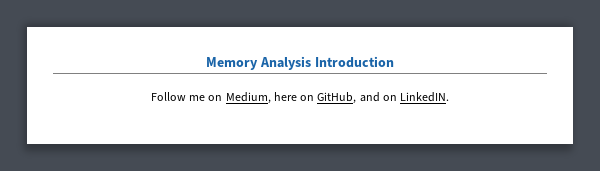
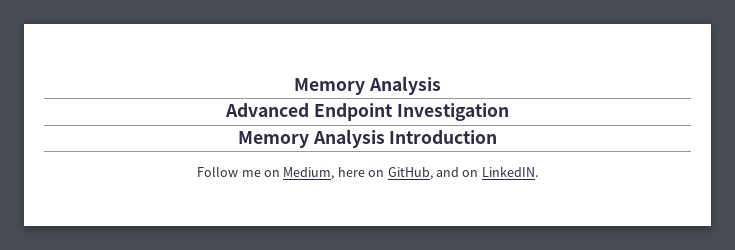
[206,56,311,70] Memory Analysis -> [294,76,441,95] [225,103,509,121] [237,129,385,148] Memory Analysis // Advanced Endpoint Investigation // Memory Analysis

